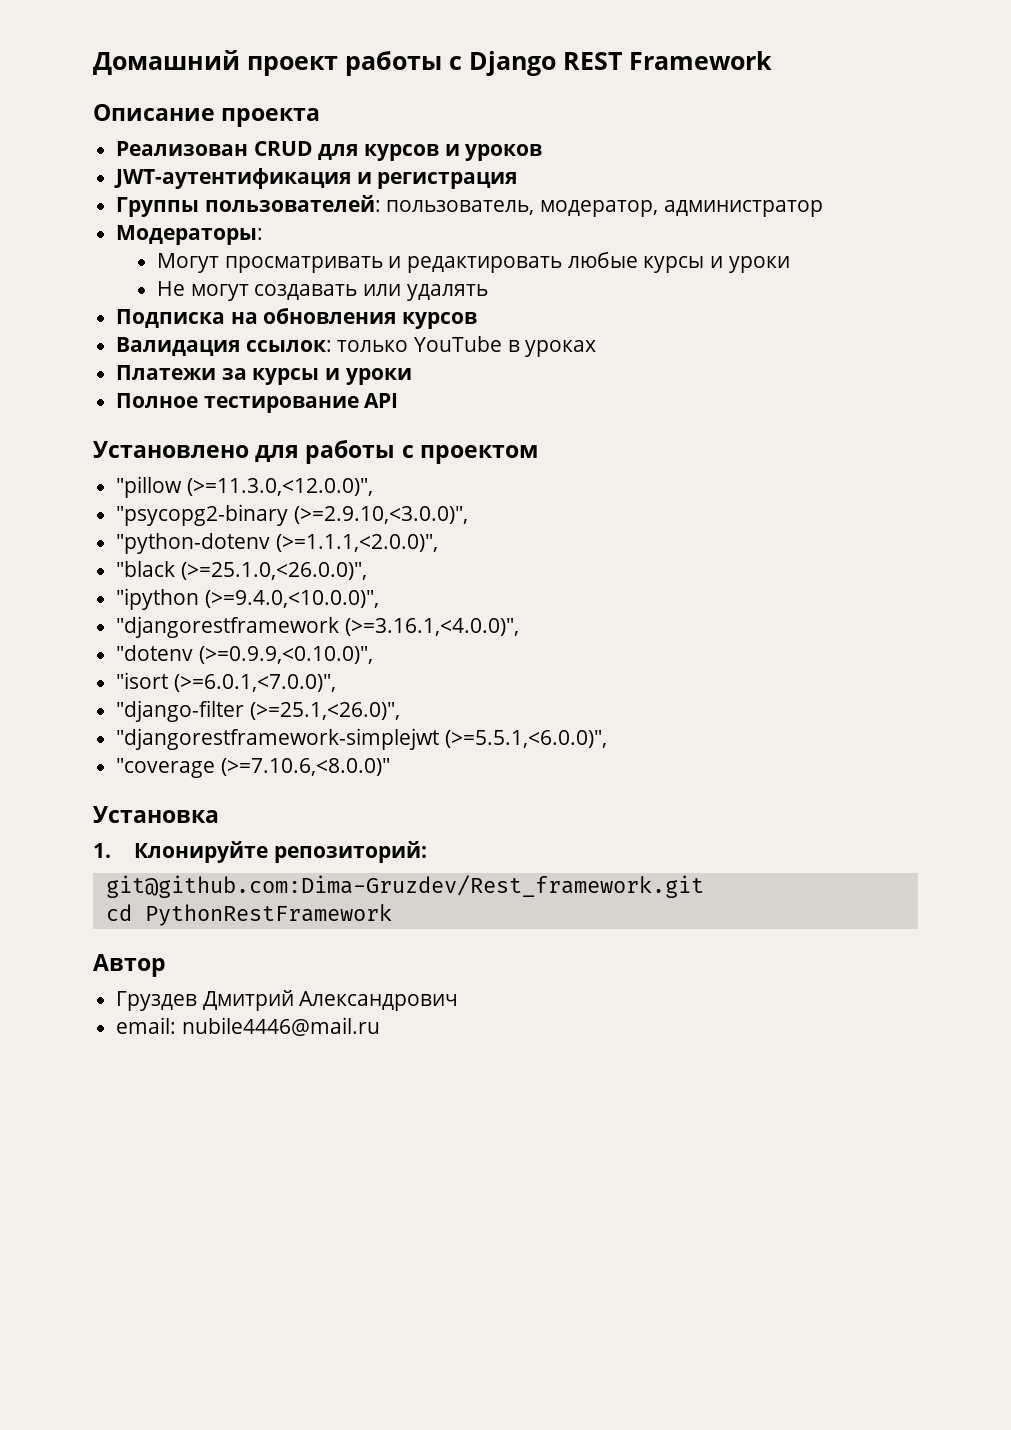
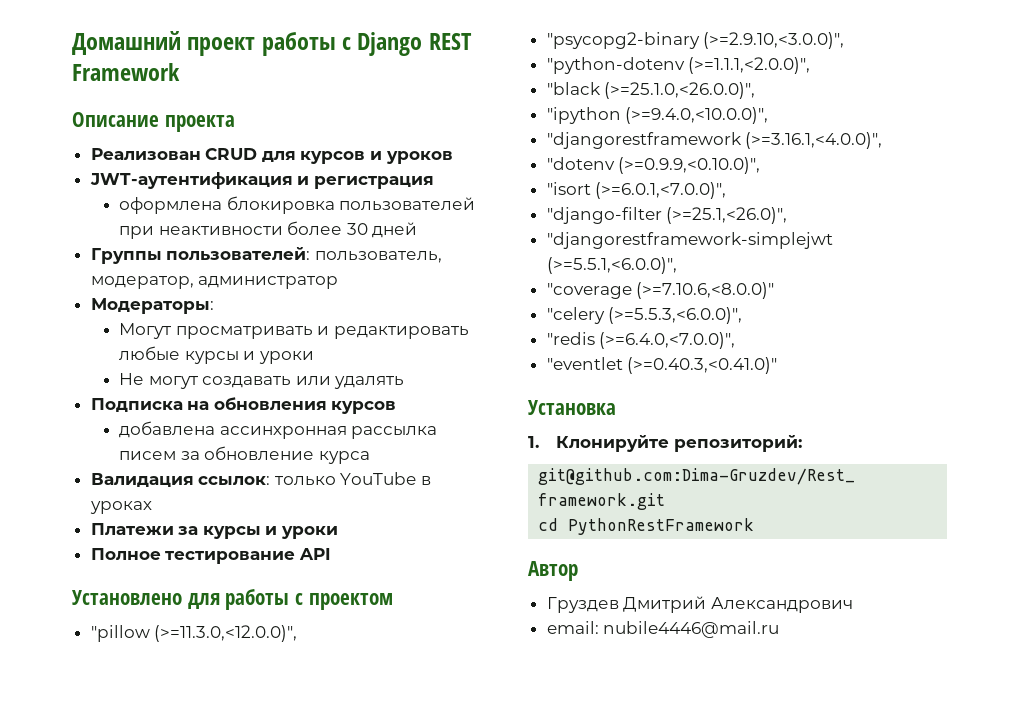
(518, 180) none -> [119,196,476,214] [119,221,418,239] // оформлена блокировка пользователей при неактивности более 30 дней
(478, 320) none -> [119,421,438,439] [119,446,370,464] // добавлена ассинхронная рассылка писем за обновление курса
(390, 767) none -> [546,307,743,324] [546,332,736,349] [546,357,778,374] // "celery (>=5.5.3,<6.0.0)", // "redis (>=6.4.0,<7.0.0)", // "eventlet (>=0.40.3,<0.41.0)"

